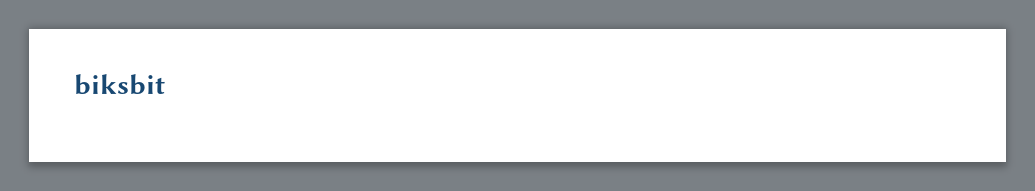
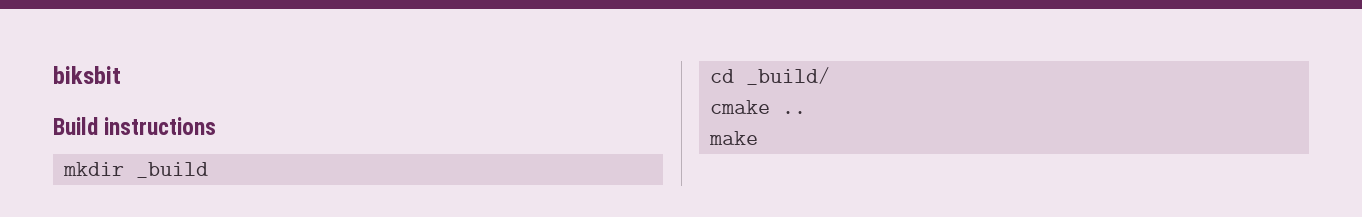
(165, 84) none -> [53,117,217,135] [63,162,209,178] [710,67,831,85] [710,100,807,114] [709,131,759,145] // Build instructions // mkdir _build // cd _build/ // cmake .. // make

